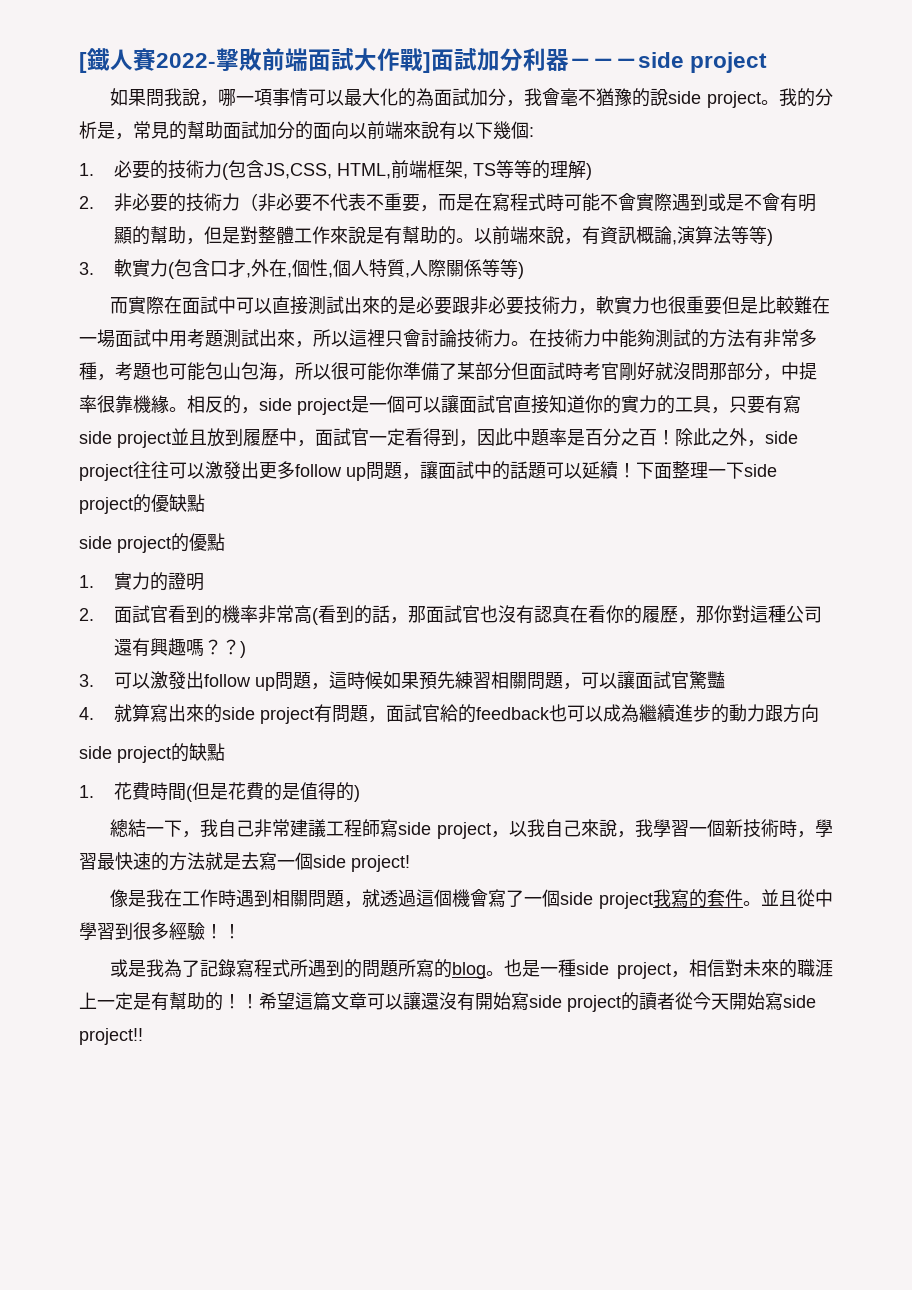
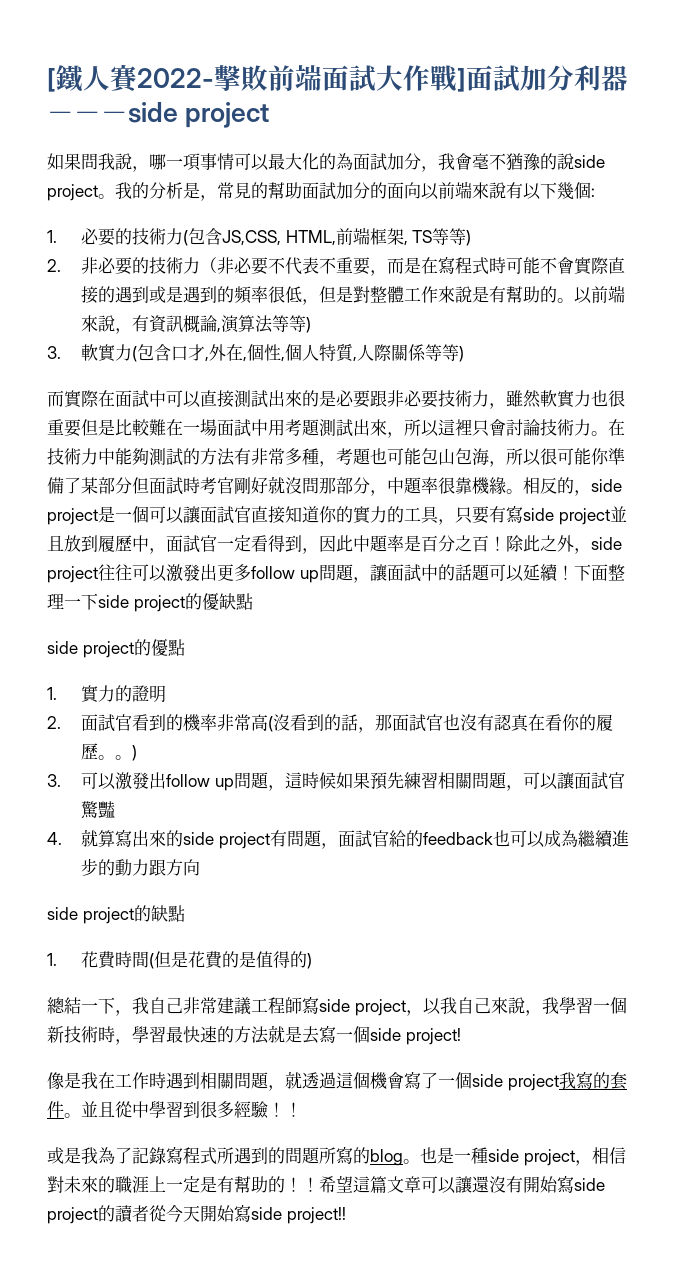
[532,160,587,179] 的理解 -> (467, 236) none
(673, 202) none -> [607,257,625,274] [80,286,115,304] 直接的
[744,193,817,212] [114,226,187,245] 不會有明顯的幫助 -> [182,286,302,304] 遇到的頻率很低
(597, 311) none -> [506,390,541,408] 雖然
[799,362,817,380] 提 -> [404,477,422,494] 題
(319, 616) none -> [272,714,290,731] 沒
[678,605,823,624] [114,638,241,657] ，那你對這種公司還有興趣嗎？？ -> [97,755,132,760] 。。

